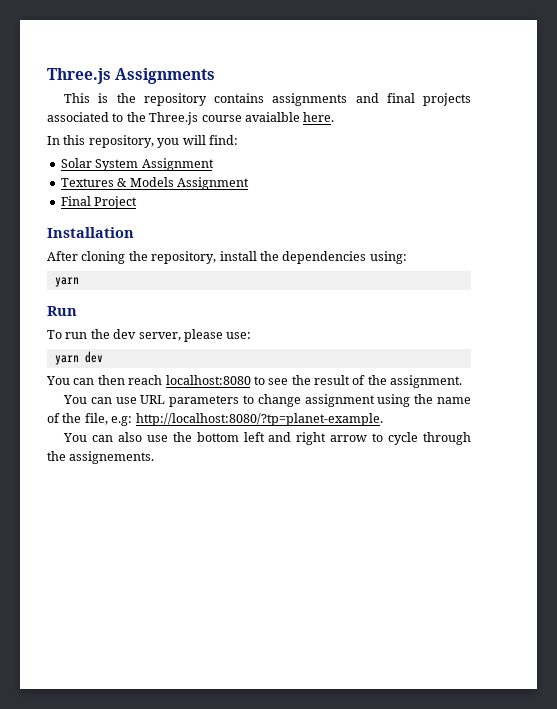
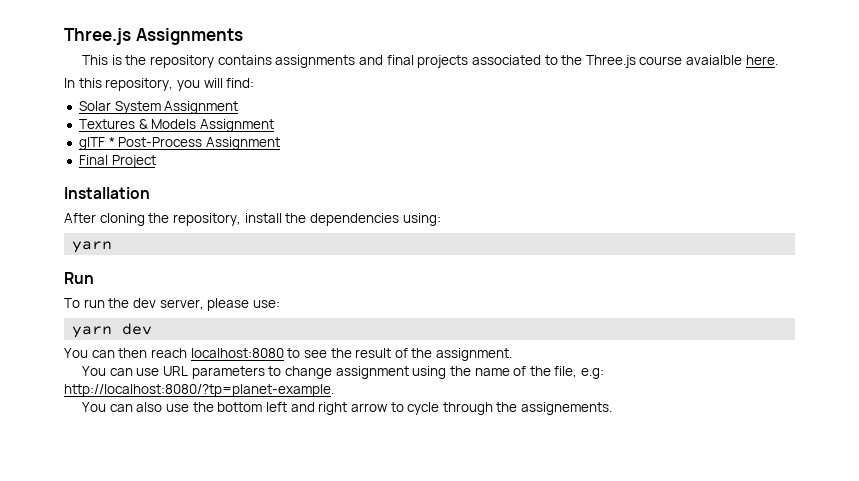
(249, 183) none -> [78,137,280,150] // glTF * Post-Process Assignment

